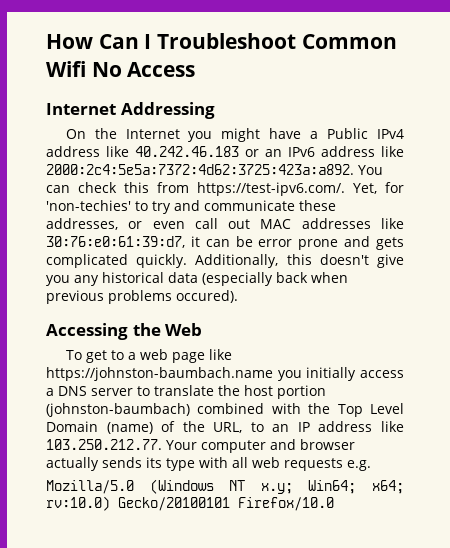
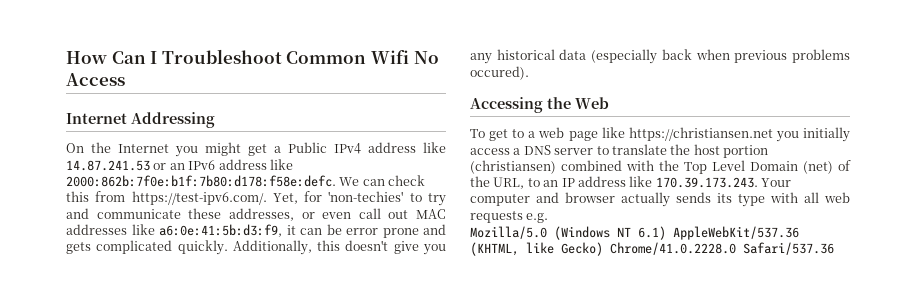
[269,128,302,139] have -> [248,144,267,156] get
[135,146,239,157] 40.242.46.183 -> [66,160,150,171] 14.87.241.53
[46,164,383,175] 2000:2c4:5e5a:7372:4d62:3725:423a:a892. You -> [66,175,360,187] 2000:862b:7f0e:b1f:7b80:d178:f58e:defc. We
[46,236,185,248] 30:76:e0:61:39:d7, -> [159,224,282,237] a6:0e:41:5b:d3:f9,
[46,367,273,381] https://johnston-baumbach.name -> [628,127,773,141] https://christiansen.net
[46,403,190,417] (johnston-baumbach) -> [470,160,556,174] (christiansen)
[106,422,153,434] (name) -> [803,161,833,174] (net)
[46,439,162,450] 103.250.212.77. -> [655,177,758,188] 170.39.173.243.
[260,480,404,494] [46,496,334,511] x.y; Win64; x64; rv:10.0) Gecko/20100101 Firefox/10.0 -> [638,226,799,240] [470,242,834,256] 6.1) AppleWebKit/537.36 (KHTML, like Gecko) Chrome/41.0.2228.0 Safari/537.36

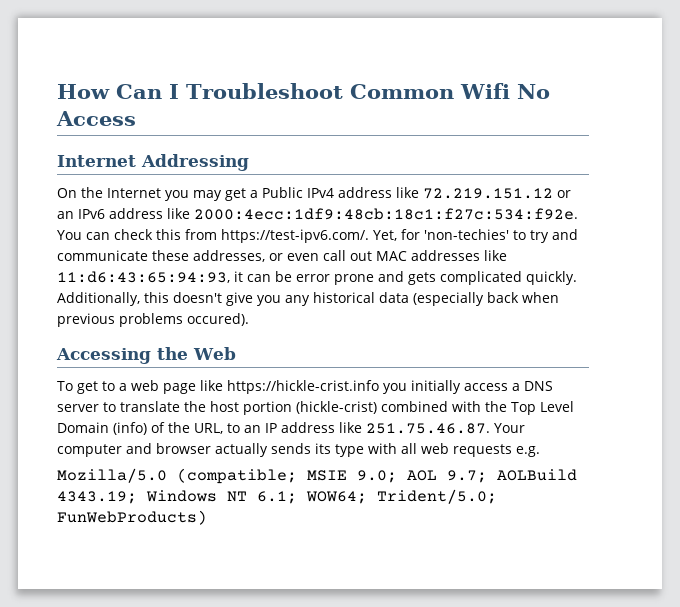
[205,142,241,156] might -> [193,190,222,201] may
[66,160,150,171] 14.87.241.53 -> [423,188,553,199] 72.219.151.12
[66,175,360,187] 2000:862b:7f0e:b1f:7b80:d178:f58e:defc. We -> [194,208,578,220] [57,230,82,240] 2000:4ecc:1df9:48cb:18c1:f27c:534:f92e. You
[159,224,282,237] a6:0e:41:5b:d3:f9, -> [57,271,230,283] 11:d6:43:65:94:93,
[628,127,773,141] https://christiansen.net -> [226,380,379,394] https://hickle-crist.info
[470,160,556,174] (christiansen) -> [296,401,377,414] (hickle-crist)
[803,161,833,174] (net) -> [113,422,147,435] (info)
[655,177,758,188] 170.39.173.243. -> [366,423,490,434] 251.75.46.87.
[554,226,799,240] [470,242,834,256] (Windows NT 6.1) AppleWebKit/537.36 (KHTML, like Gecko) Chrome/41.0.2228.0 Safari/537.36 -> [177,468,577,484] [57,489,497,504] [57,510,207,525] (compatible; MSIE 9.0; AOL 9.7; AOLBuild 4343.19; Windows NT 6.1; WOW64; Trident/5.0; FunWebProducts)

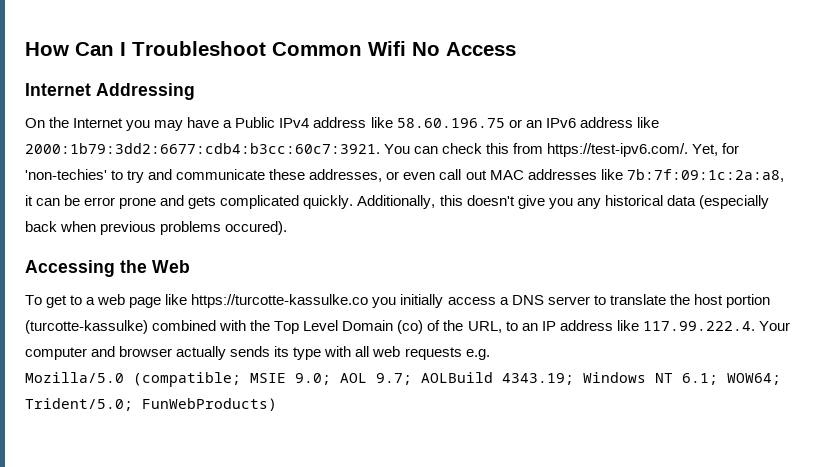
[225,188,246,201] get -> [187,117,220,128] have
[423,188,553,199] 72.219.151.12 -> [396,118,505,128] 58.60.196.75
[194,208,578,220] 2000:4ecc:1df9:48cb:18c1:f27c:534:f92e. -> [25,143,380,154] 2000:1b79:3dd2:6677:cdb4:b3cc:60c7:3921.
[57,271,230,283] 11:d6:43:65:94:93, -> [626,169,784,182] 7b:7f:09:1c:2a:a8,
[226,380,379,394] https://hickle-crist.info -> [191,294,369,308] https://turcotte-kassulke.co
[296,401,377,414] (hickle-crist) -> [25,320,148,334] (turcotte-kassulke)
[113,422,147,435] (info) -> [397,320,424,334] (co)
[366,423,490,434] 251.75.46.87. -> [642,321,755,331] 117.99.222.4.

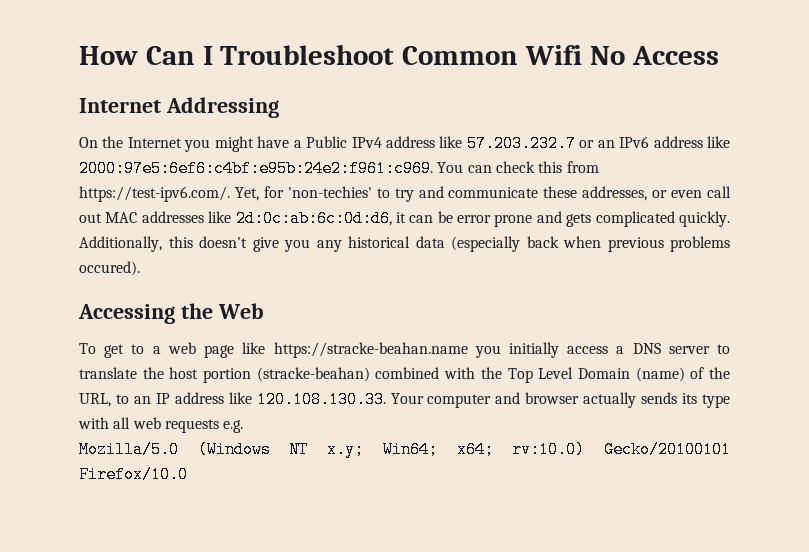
[154,120,184,131] may -> [214,136,254,152] might
[396,118,505,128] 58.60.196.75 -> [466,135,576,152] 57.203.232.7
[25,143,380,154] 2000:1b79:3dd2:6677:cdb4:b3cc:60c7:3921. -> [79,160,433,177] 2000:97e5:6ef6:c4bf:e95b:24e2:f961:c969.
[626,169,784,182] 7b:7f:09:1c:2a:a8, -> [235,210,392,227] 2d:0c:ab:6c:0d:d6,
[191,294,369,308] https://turcotte-kassulke.co -> [273,342,468,358] https://stracke-beahan.name
[25,320,148,334] (turcotte-kassulke) -> [256,367,370,382] (stracke-beahan)
[397,320,424,334] (co) -> [635,367,685,382] (name)
[642,321,755,331] 117.99.222.4. -> [256,391,386,408] 120.108.130.33.
[133,372,781,387] [25,398,277,411] (compatible; MSIE 9.0; AOL 9.7; AOLBuild 4343.19; Windows NT 6.1; WOW64; Trident/5.0; FunWebProducts) -> [197,441,731,458] [79,466,188,483] (Windows NT x.y; Win64; x64; rv:10.0) Gecko/20100101 Firefox/10.0

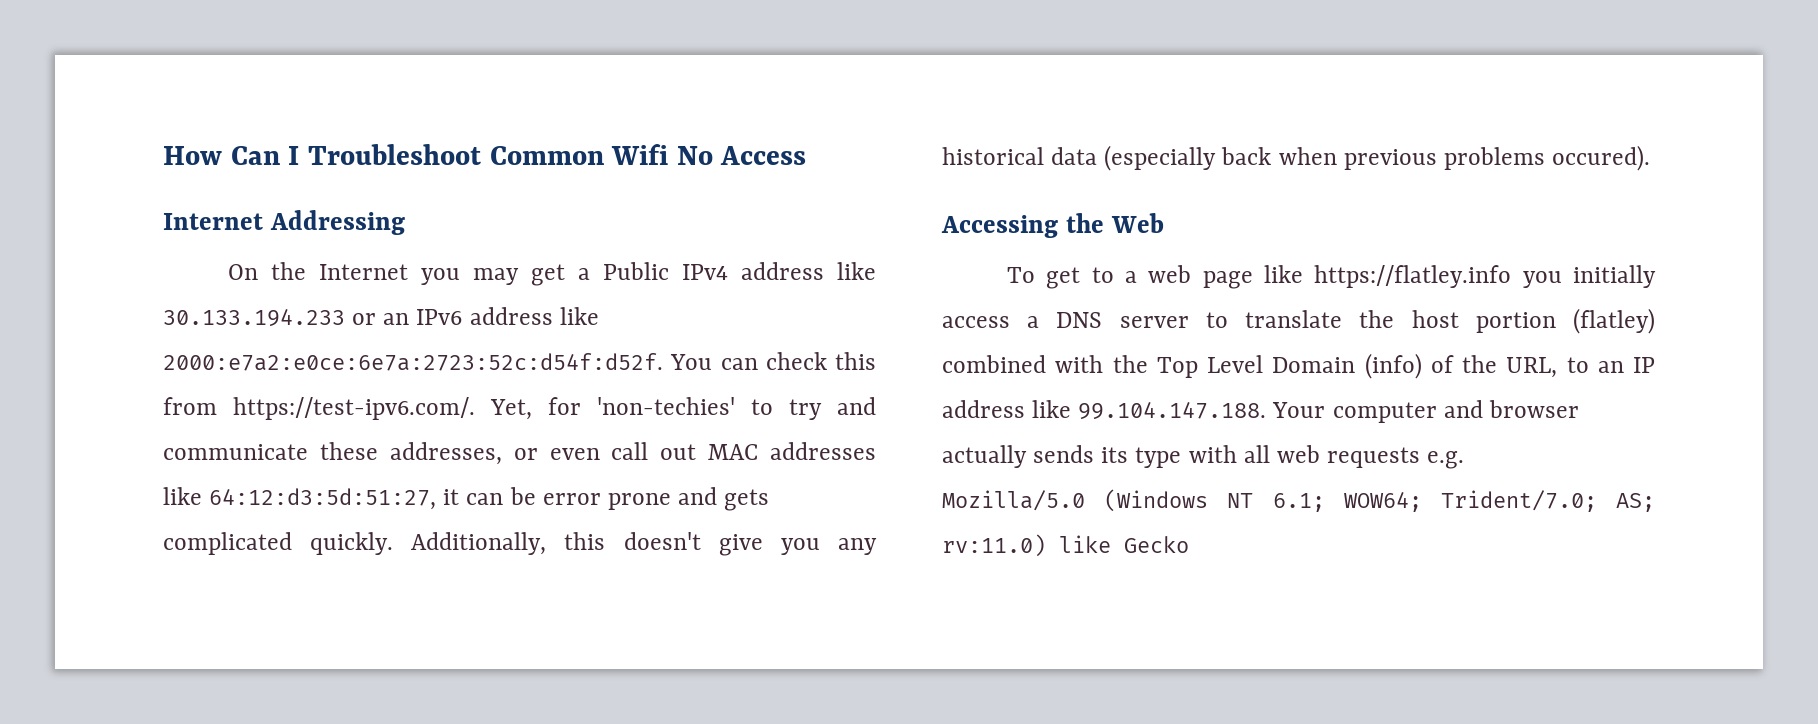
[214,136,290,152] might have -> [473,264,566,286] may get
[466,135,576,152] 57.203.232.7 -> [163,309,345,327] 30.133.194.233
[79,160,433,177] 2000:97e5:6ef6:c4bf:e95b:24e2:f961:c969. -> [163,353,663,371] 2000:e7a2:e0ce:6e7a:2723:52c:d54f:d52f.
[235,210,392,227] 2d:0c:ab:6c:0d:d6, -> [209,488,437,510] 64:12:d3:5d:51:27,
[273,342,468,358] https://stracke-beahan.name -> [1314,265,1512,288] https://flatley.info
[256,367,370,382] (stracke-beahan) -> [1573,308,1655,334] (flatley)
[635,367,685,382] (name) -> [1364,353,1422,379] (info)
[256,391,386,408] 120.108.130.33. -> [1078,402,1267,420] 99.104.147.188.
[327,441,731,458] [79,466,188,483] x.y; Win64; x64; rv:10.0) Gecko/20100101 Firefox/10.0 -> [1272,490,1655,512] [942,534,1189,557] 6.1; WOW64; Trident/7.0; AS; rv:11.0) like Gecko

